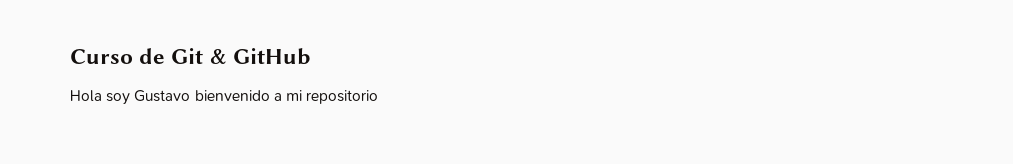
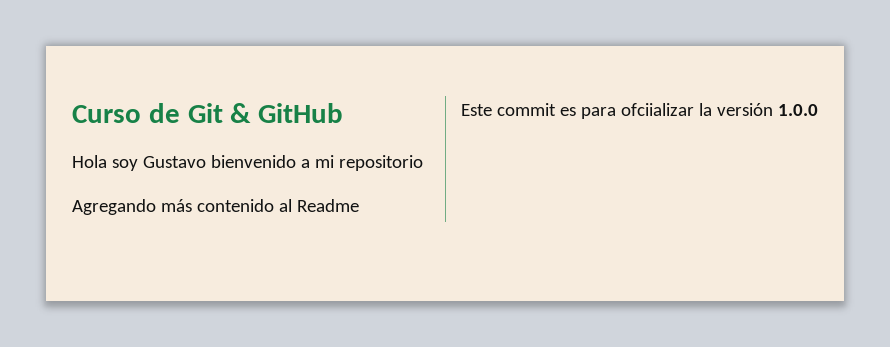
(379, 97) none -> [72,199,359,215] [461,103,818,119] // Agregando más contenido al Readme // Este commit es para ofciializar la versión 1.0.0

